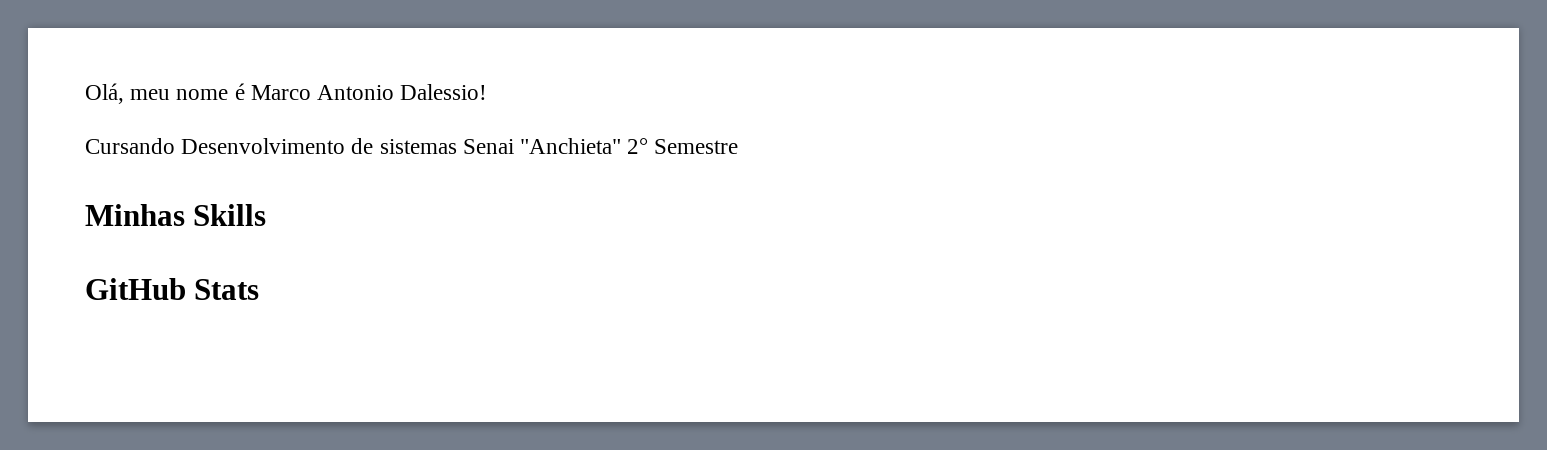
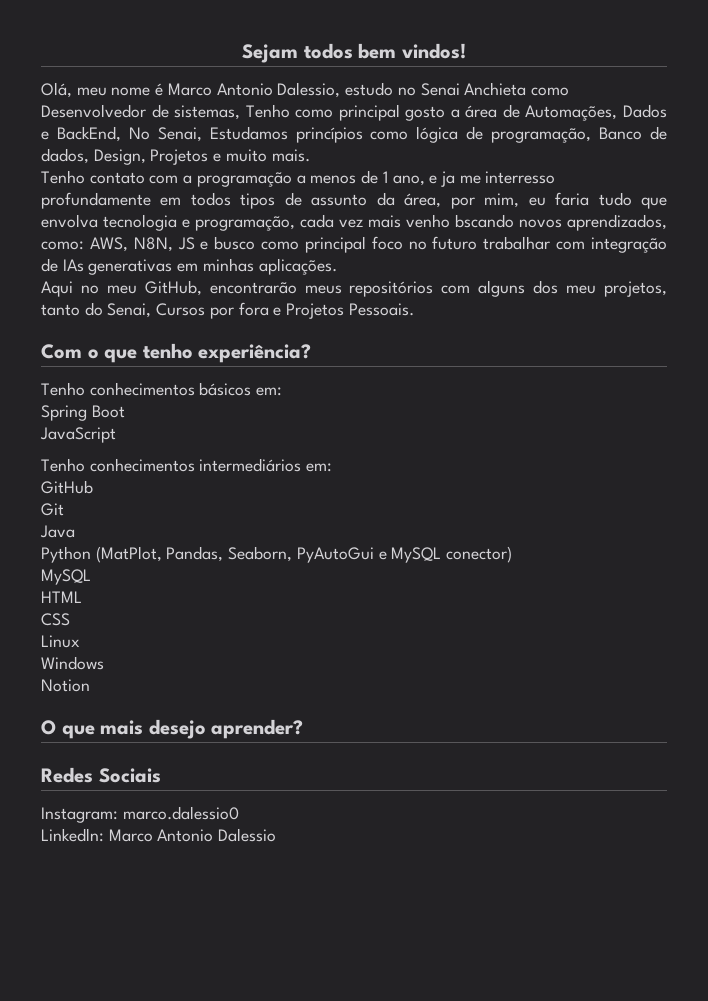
(85, 93) none -> [242,43,466,63] Sejam todos bem vindos! //
[400,84,488,100] [85,138,739,154] [85,204,267,226] [85,278,260,300] Dalessio! // Cursando Desenvolvimento de sistemas Senai "Anchieta" 2° Semestre // Minhas Skills // GitHub Stats -> [277,82,569,98] [41,104,667,121] [41,126,667,143] [41,148,310,165] [41,170,556,187] [41,192,667,209] [41,214,667,231] [41,236,668,253] [41,258,337,275] [41,280,667,297] [41,302,414,319] [41,343,312,363] [41,382,283,396] [41,405,125,421] [40,427,116,443] [41,458,333,472] [41,480,93,494] [41,503,64,516] [40,525,75,538] [41,546,513,563] [41,569,91,585] [41,591,82,603] [41,613,70,626] [41,635,80,648] [41,656,104,670] [41,679,90,692] [41,719,304,739] [41,767,161,783] [41,806,239,823] [41,828,277,842] Dalessio, estudo no Senai Anchieta como Desenvolvedor de sistemas, Tenho como principal gosto a área de Automações, Dados e BackEnd, No Senai, Estudamos princípios como lógica de programação, Banco de dados, Design, Projetos e muito mais. // Tenho contato com a programação a menos de 1 ano, e ja me interresso profundamente em todos tipos de assunto da área, por mim, eu faria tudo que envolva tecnologia e programação, cada vez mais venho bscando novos aprendizados, como: AWS, N8N, JS e busco como principal foco no futuro trabalhar com integração de IAs generativas em minhas aplicações. // Aqui no meu GitHub, encontrarão meus repositórios com alguns dos meu projetos, tanto do Senai, Cursos por fora e Projetos Pessoais. // Com o que tenho experiência? // Tenho conhecimentos básicos em: // Spring Boot // JavaScript // Tenho conhecimentos intermediários em: // GitHub // Git // Java // Python (MatPlot, Pandas, Seaborn, PyAutoGui e MySQL conector) // MySQL // HTML // CSS // Linux // Windows // Notion // O que mais desejo aprender? // Redes Sociais // Instagram: marco.dalessio0 // Linkedln: Marco Antonio Dalessio

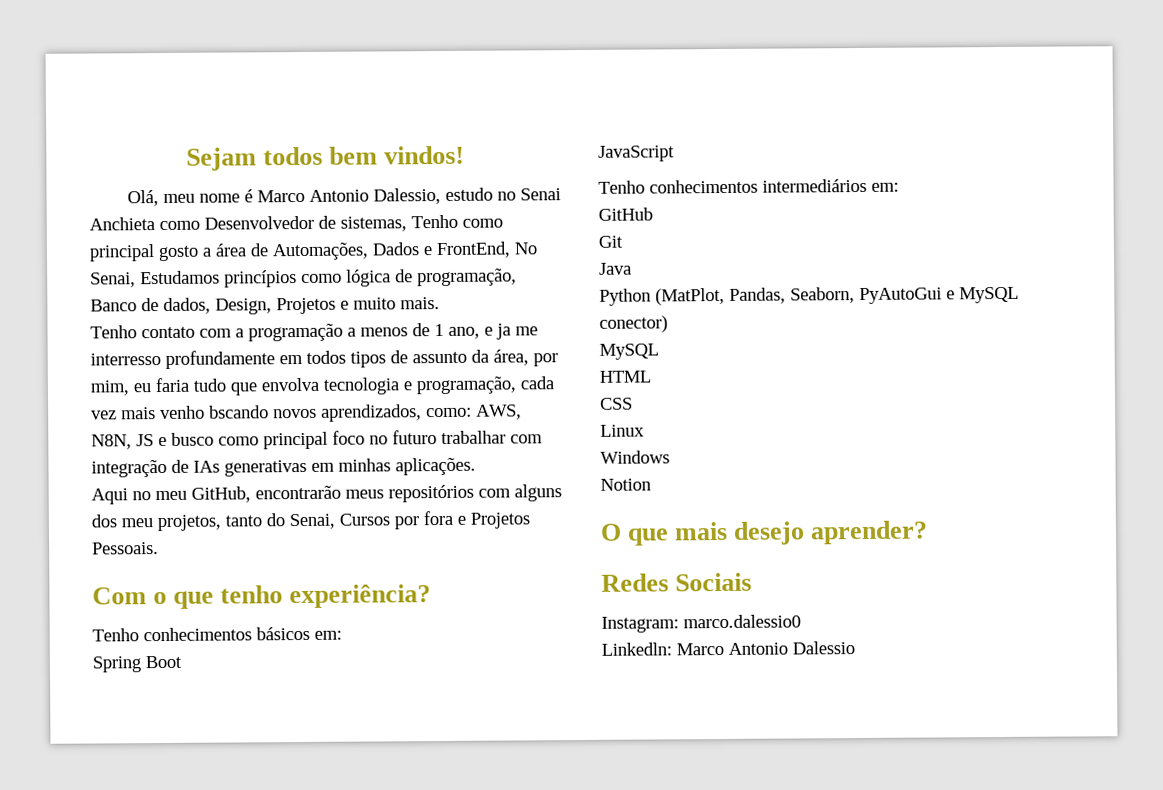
[56,126,121,142] BackEnd, -> [436,241,511,259] FrontEnd,

